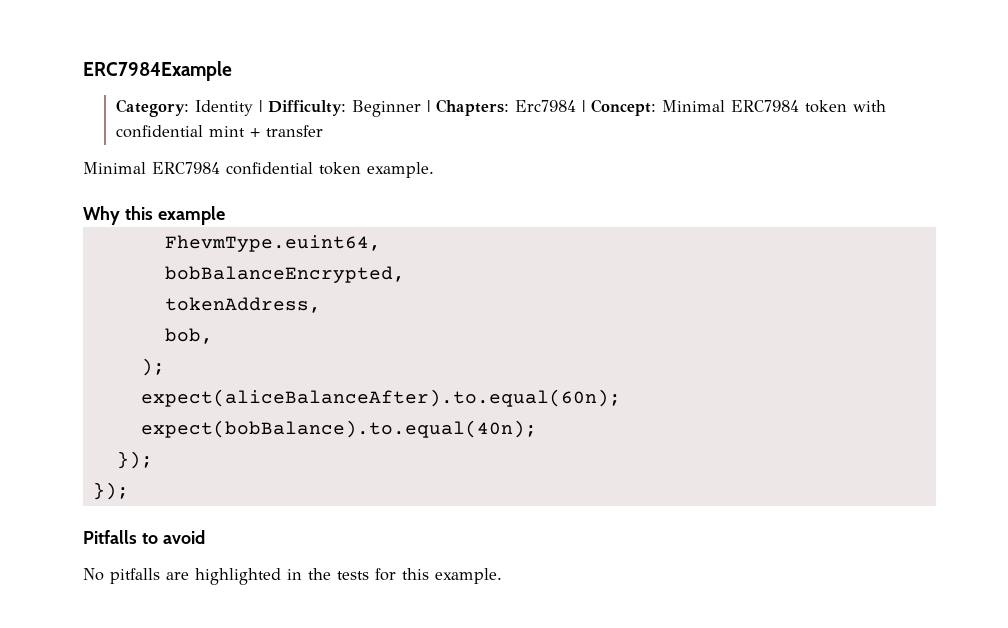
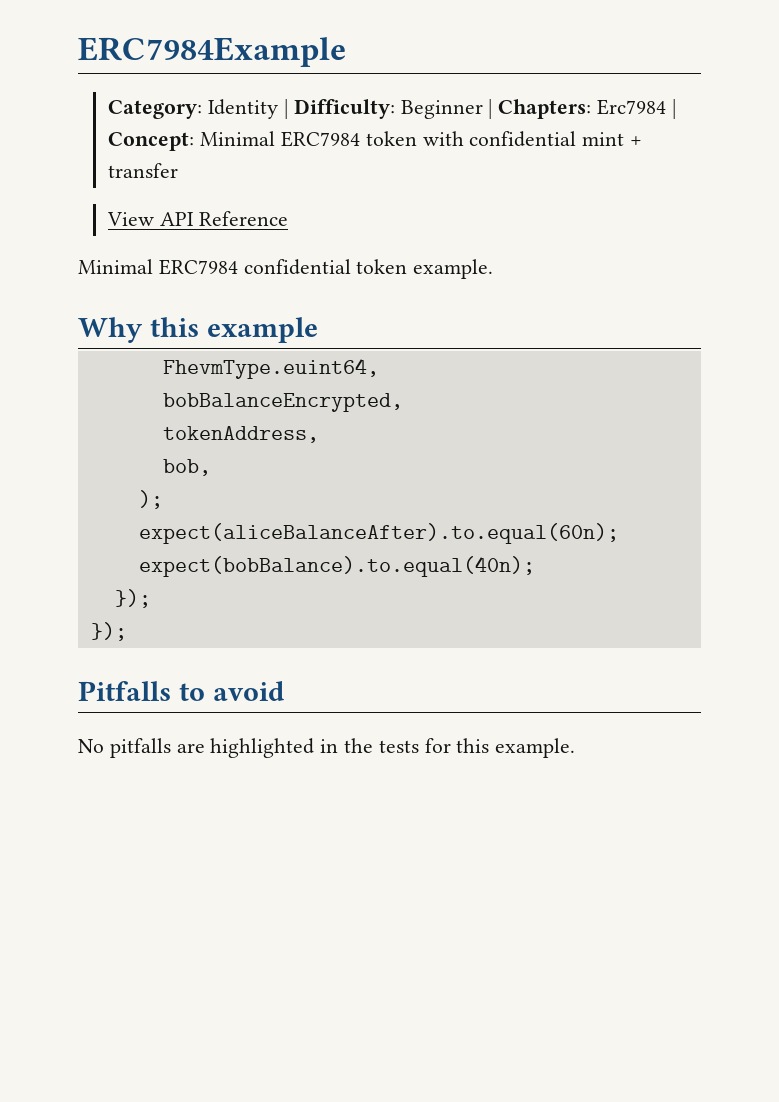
(323, 131) none -> [107,211,288,226] // View API Reference

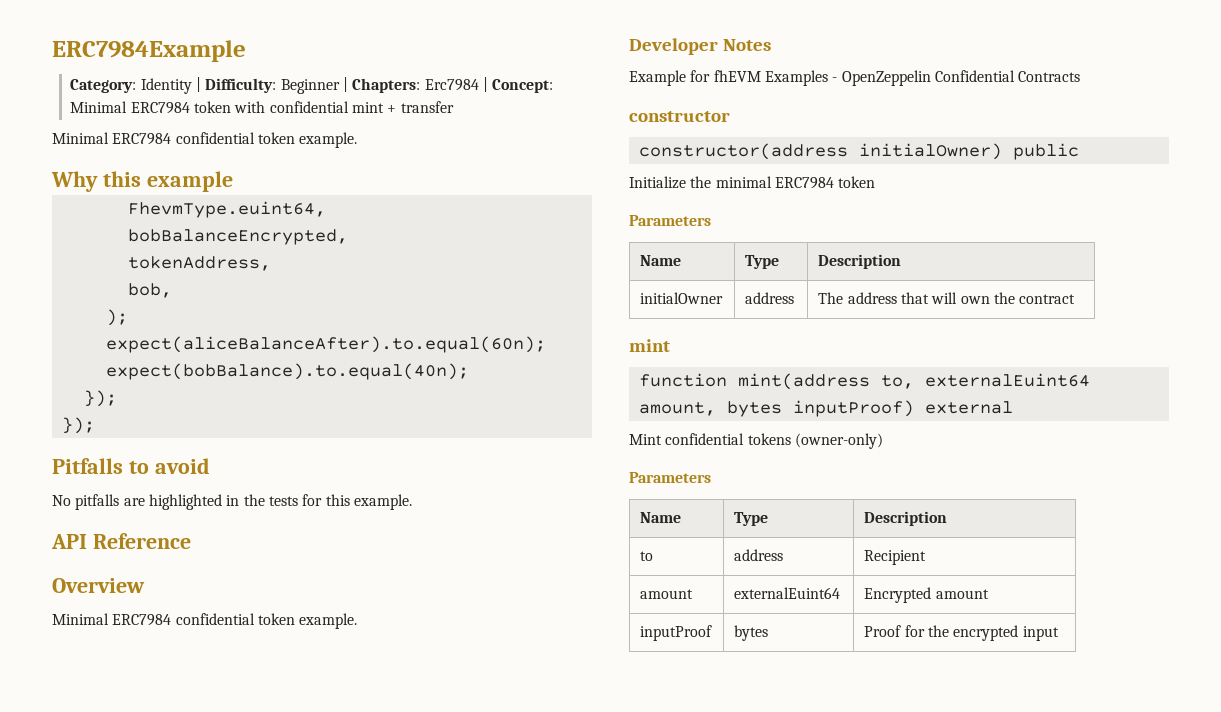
[107,211,288,226] // View API Reference -> (454, 107) none
(576, 748) none -> [51,533,191,549] [52,578,145,593] [52,613,358,629] [629,38,771,55] [629,70,1081,86] [629,111,730,122] [638,143,1079,160] [629,176,876,189] [629,215,711,226] [640,255,682,266] [745,255,780,269] [818,254,902,269] [640,292,724,304] [745,292,795,304] [818,292,1076,304] [629,339,670,352] [638,373,1090,390] [638,400,1013,417] [629,433,883,449] [629,472,711,483] [640,512,682,523] [734,512,769,526] [864,511,948,526] [640,551,654,561] [734,549,784,561] [864,550,927,565] [640,589,694,599] [734,587,841,599] [864,587,989,603] [640,625,713,641] [734,625,769,641] [864,625,1059,641] // API Reference // Overview // Minimal ERC7984 confidential token example. // Developer Notes // Example for fhEVM Examples - OpenZeppelin Confidential Contracts // constructor // constructor(address initialOwner) public // Initialize the minimal ERC7984 token // Parameters // Name | Type | Description // initialOwner | address | The address that will own the contract // mint // function mint(address to, externalEuint64 amount, bytes inputProof) external // Mint confidential tokens (owner-only) // Parameters // Name | Type | Description // to | address | Recipient // amount | externalEuint64 | Encrypted amount // inputProof | bytes | Proof for the encrypted input

